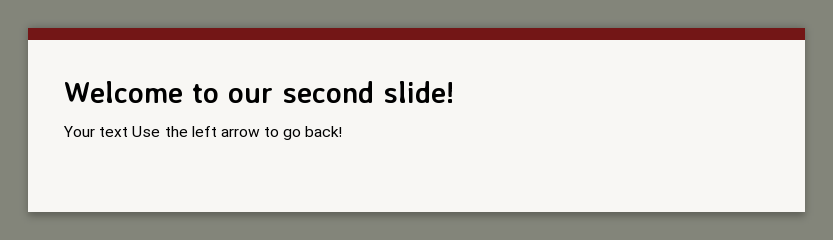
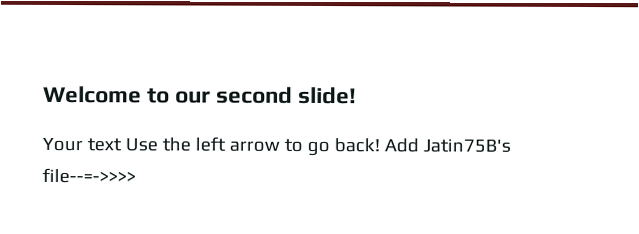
(343, 131) none -> [383,138,511,153] [42,167,136,184] Add Jatin75B's file--=->>>>

